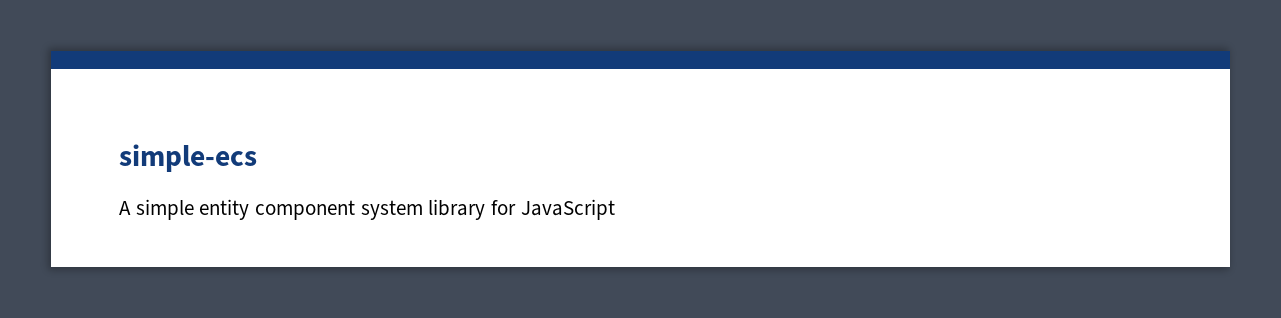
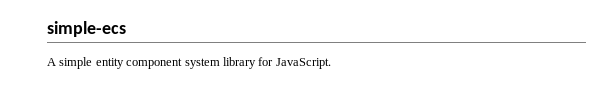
[520,199,615,220] JavaScript -> [275,58,331,69] JavaScript.

